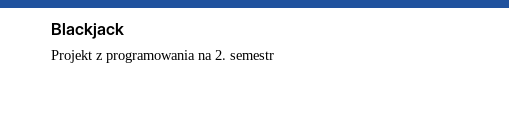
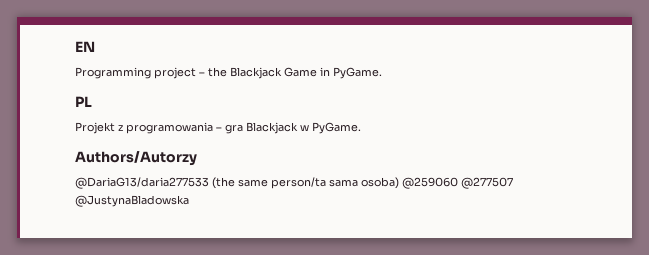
[51,23,124,39] [51,50,274,63] Blackjack // Projekt z programowania na 2. semestr -> [75,41,95,52] [75,67,382,79] [75,96,92,107] [75,122,361,134] [75,151,197,166] [75,177,513,189] [75,195,189,207] EN // Programming project – the Blackjack Game in PyGame. // PL // Projekt z programowania – gra Blackjack w PyGame. // Authors/Autorzy // @DariaG13/daria277533 (the same person/ta sama osoba) @259060 @277507 @JustynaBladowska

